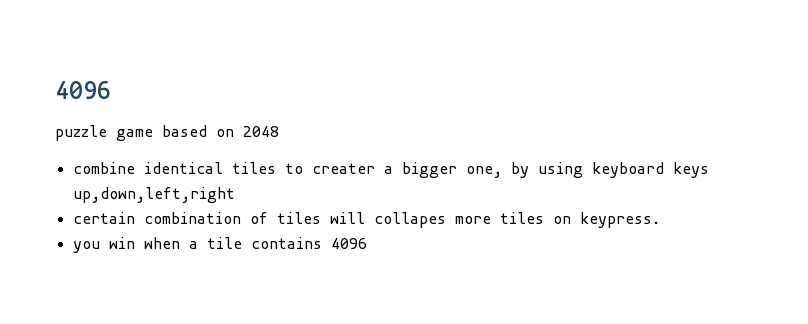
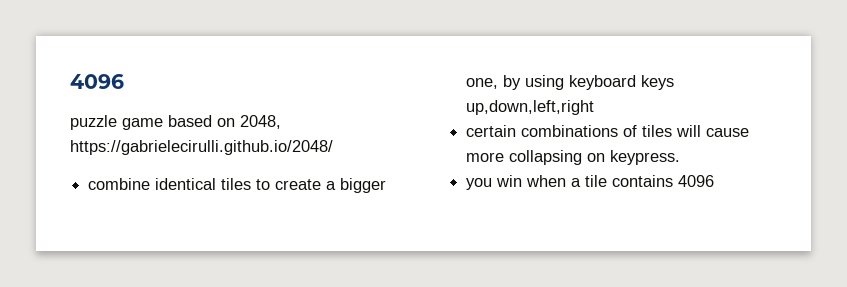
[243,126,279,137] 2048 -> [240,115,281,129] [70,140,333,155] 2048, https://gabrielecirulli.github.io/2048/
[311,163,375,174] creater -> [275,179,322,190] create
[143,212,241,224] combination -> [521,125,619,137] combinations
[373,212,544,228] collapes more tiles -> [706,128,750,137] [466,150,583,165] cause more collapsing

